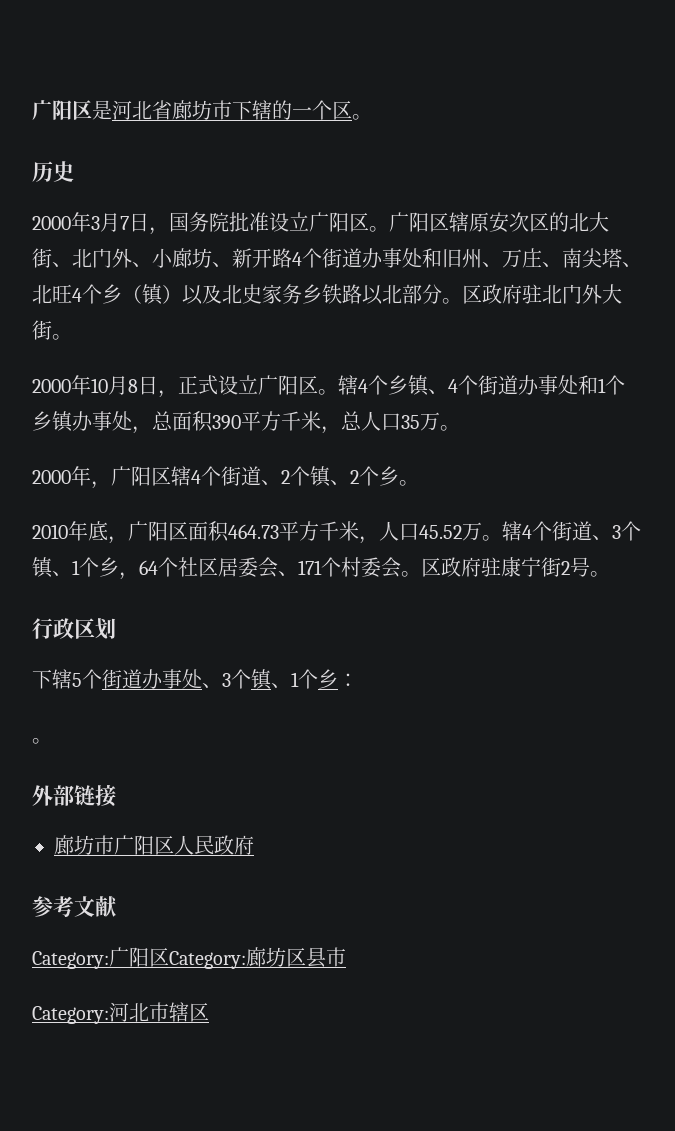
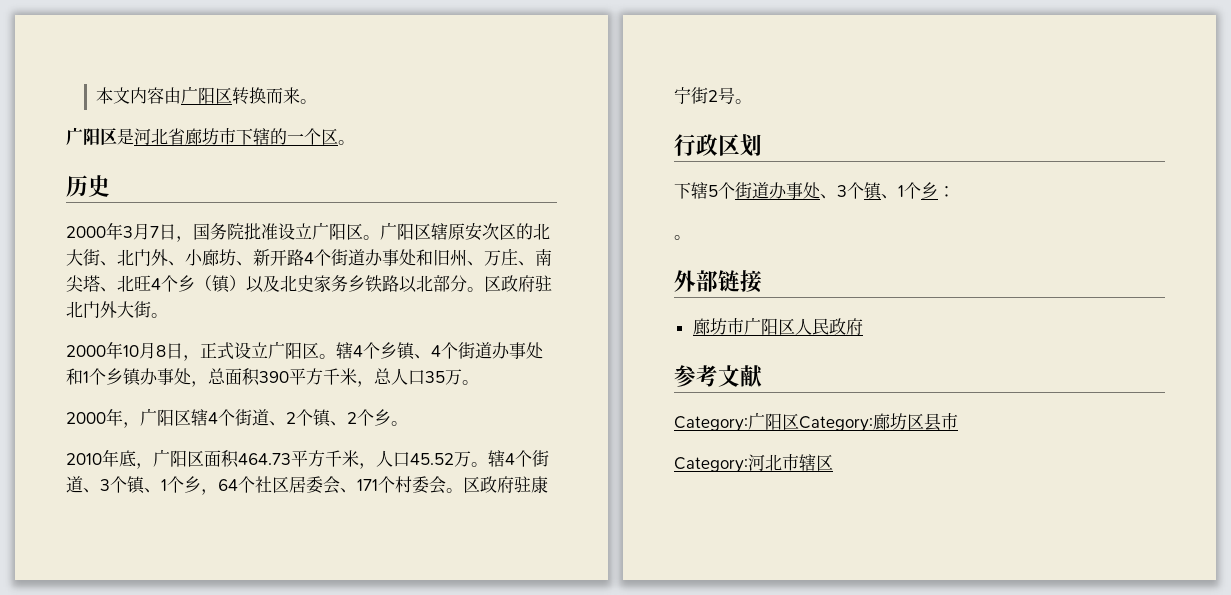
(32, 110) none -> [96,86,318,105] 本文内容由广阳区转换而来。 //

